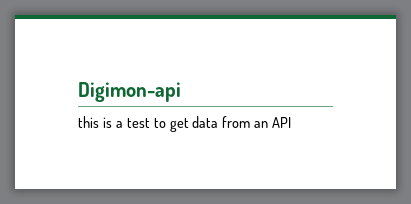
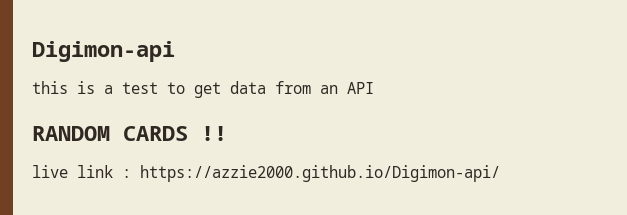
(292, 122) none -> [32,126,227,141] [32,165,500,182] // RANDOM CARDS !! // live link : https://azzie2000.github.io/Digimon-api/

